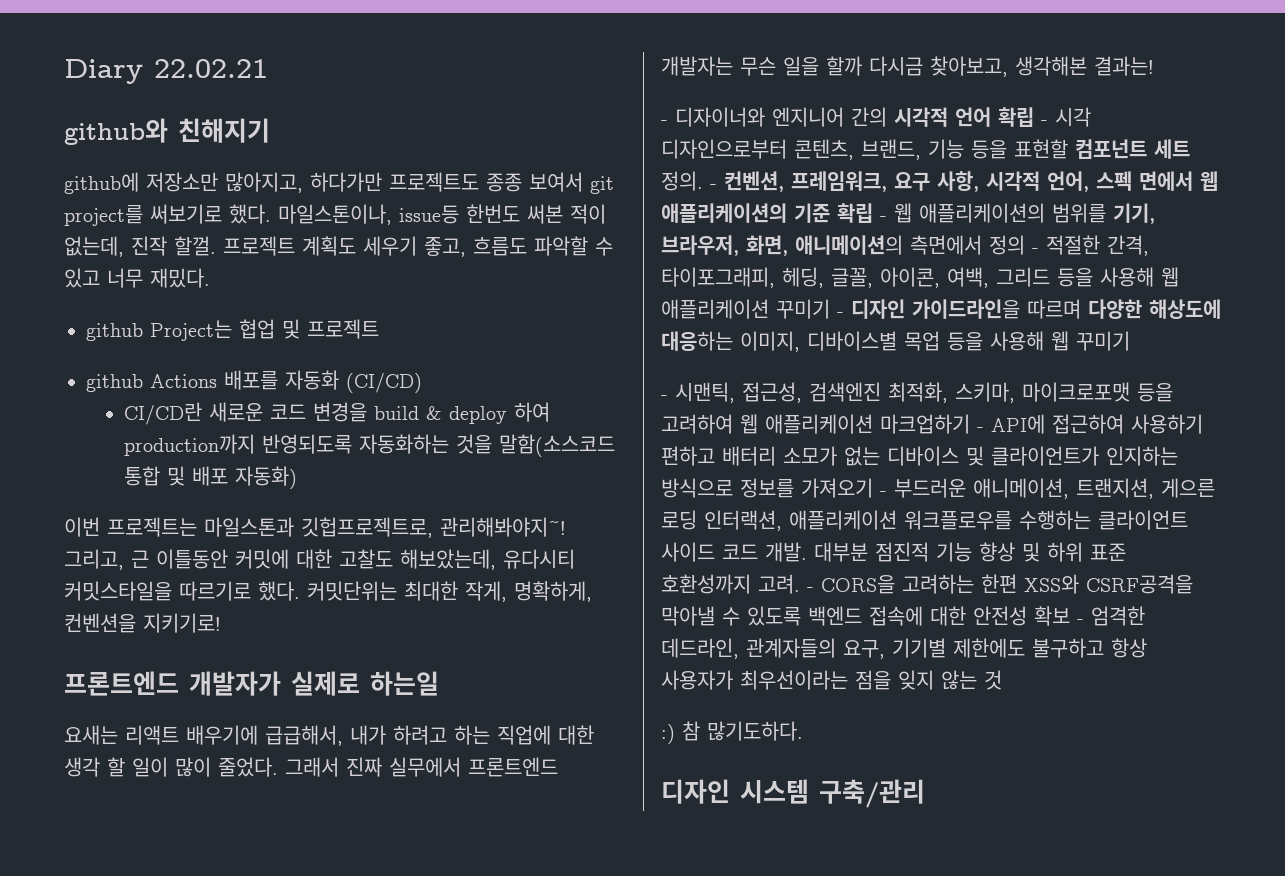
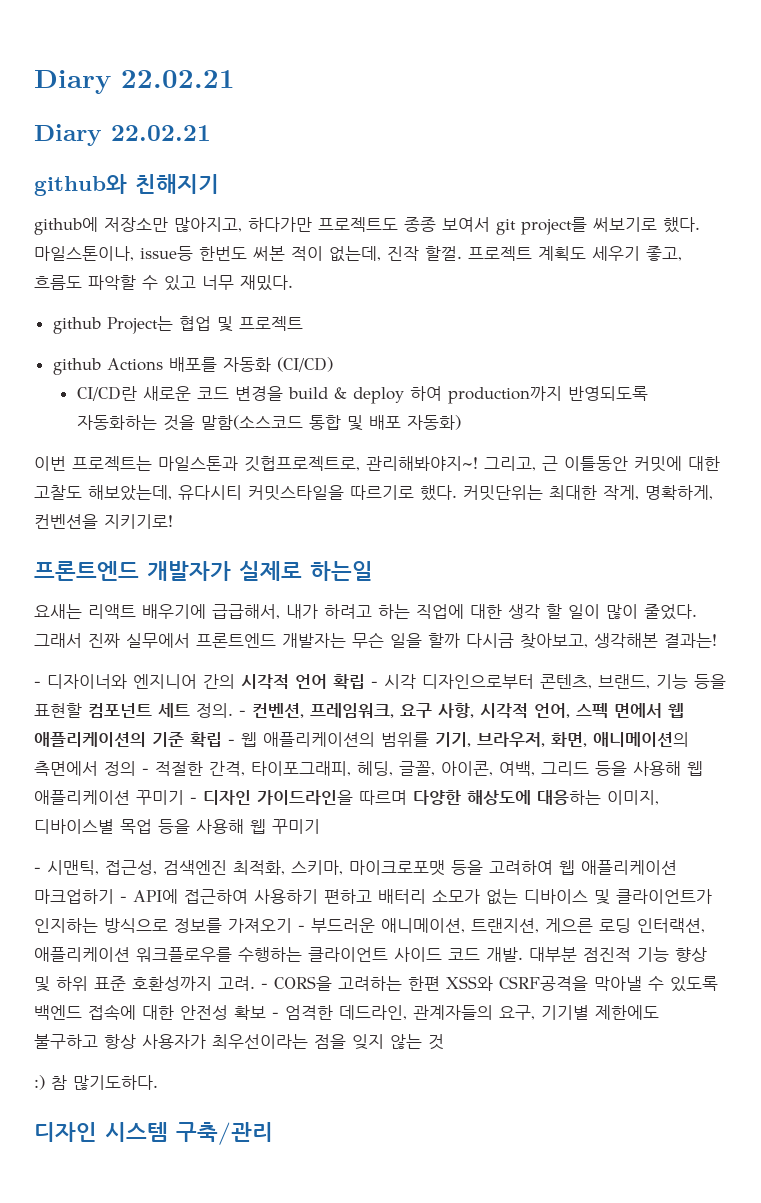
[64,59,268,84] Diary 22.02.21 -> [34,70,235,94] [34,124,211,146] Diary 22.02.21 // Diary 22.02.21

